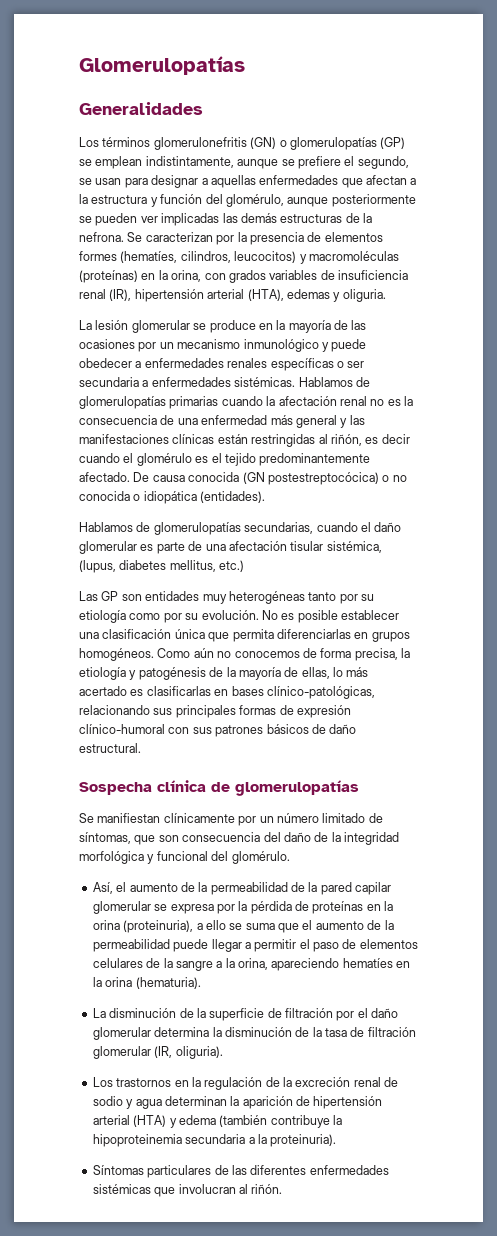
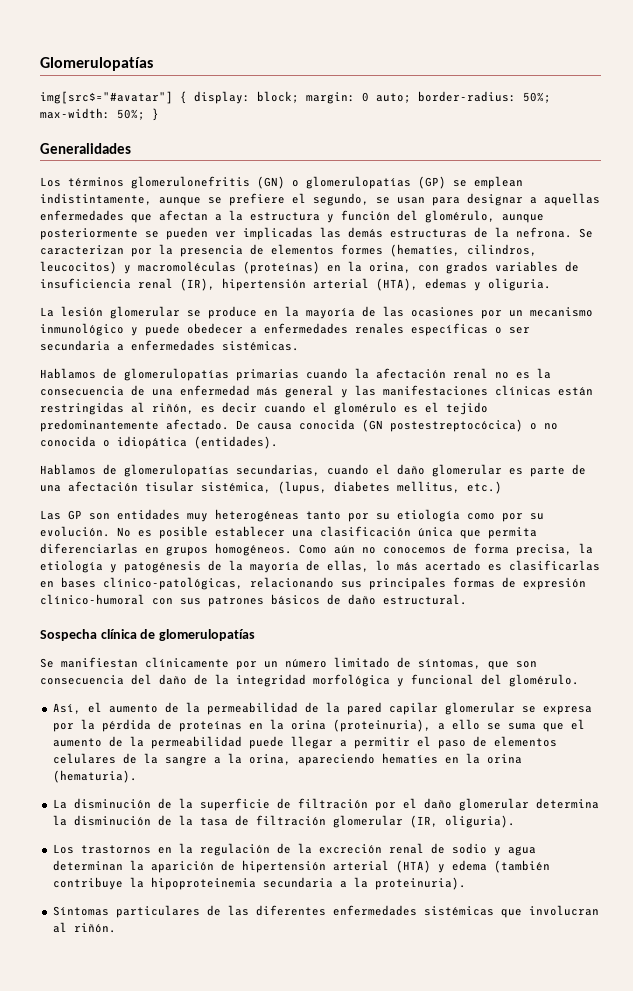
(245, 65) none -> [40,91,551,104] [40,108,159,121] // img[src$="#avatar"] { display: block; margin: 0 auto; border-radius: 50%; max-width: 50%; }
(296, 382) none -> (299, 346) //

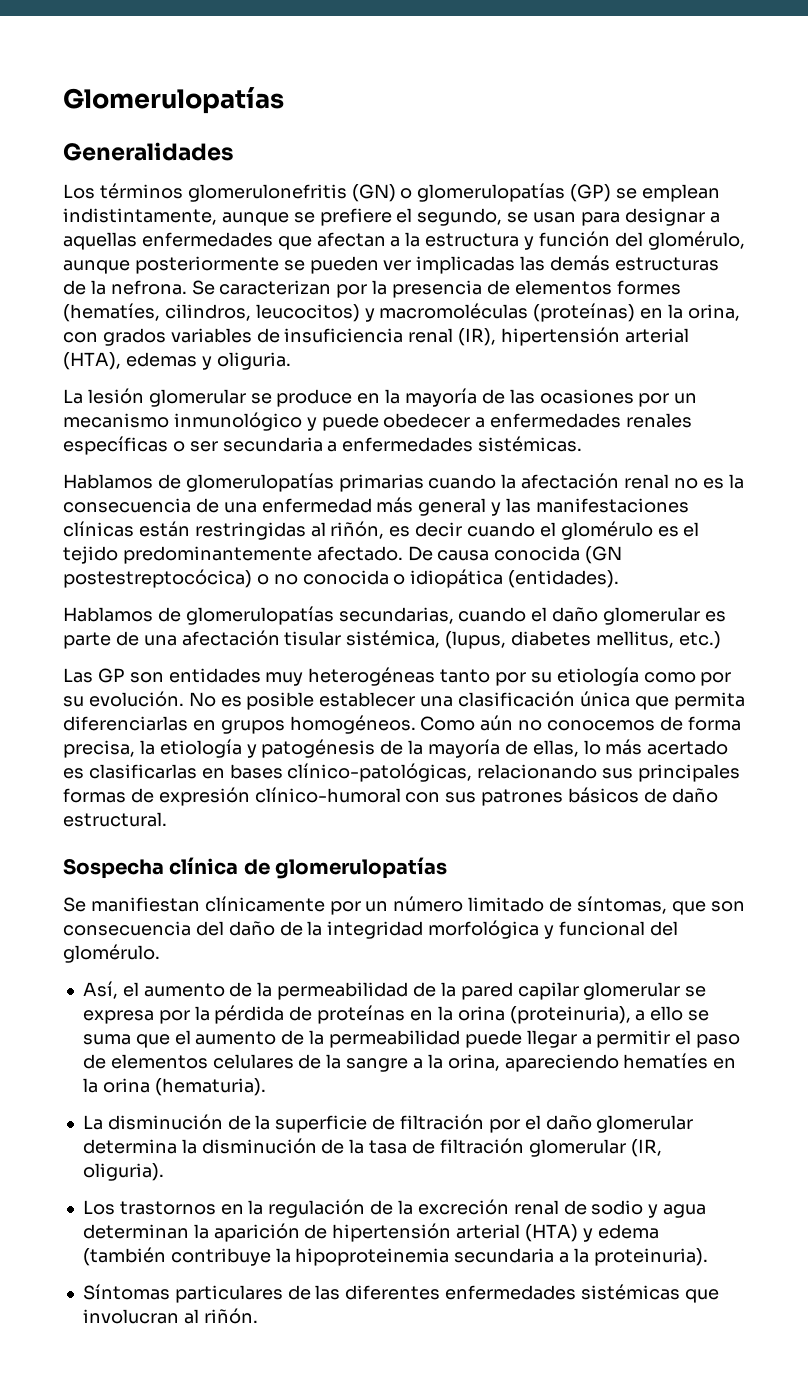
[40,91,551,104] [40,108,159,121] // img[src$="#avatar"] { display: block; margin: 0 auto; border-radius: 50%; max-width: 50%; } -> (284, 100) none

